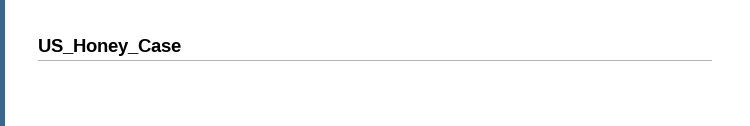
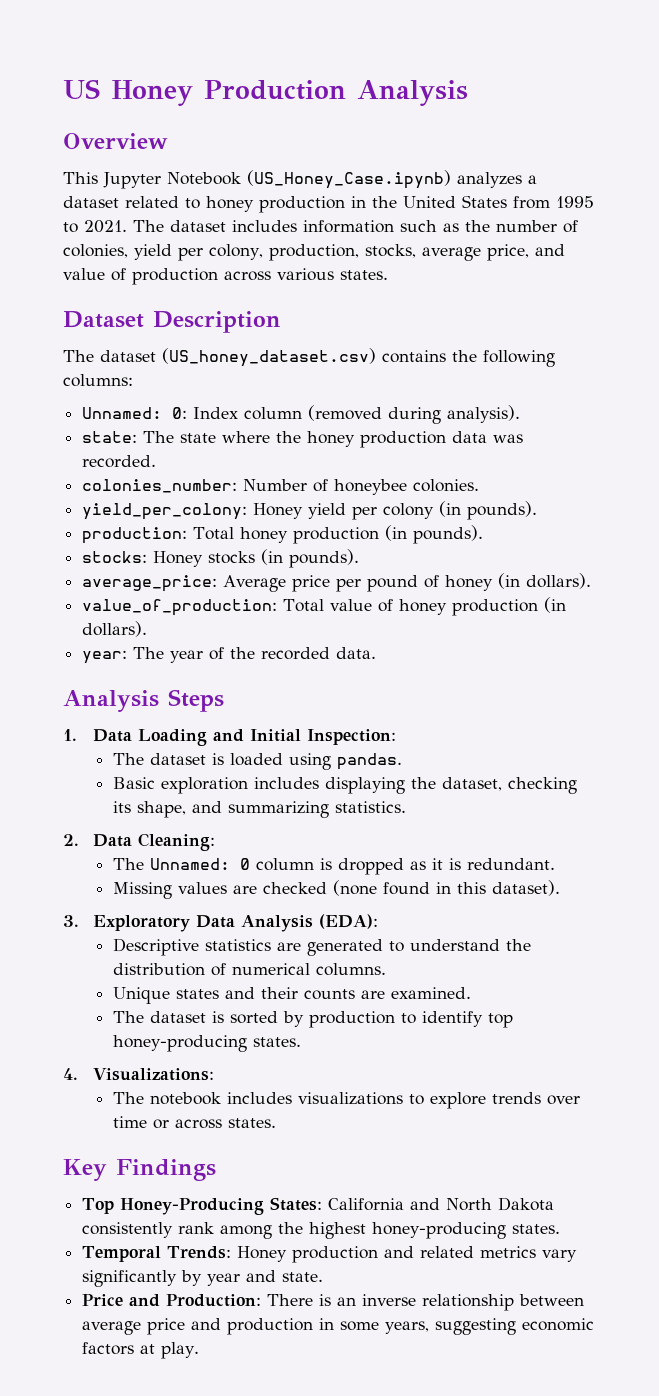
[38,39,181,56] US_Honey_Case -> [63,79,468,106] [63,133,168,149] [63,170,537,189] [63,195,594,213] [63,220,578,233] [63,244,565,261] [63,268,388,285] [63,311,281,333] [63,348,555,367] [63,374,133,387] [82,405,521,424] [82,431,524,448] [82,455,157,468] [82,479,480,495] [82,501,538,520] [82,525,484,544] [82,549,360,568] [82,573,592,592] [82,597,567,616] [82,621,148,637] [82,647,377,664] [63,689,224,712] [63,729,397,746] [112,753,402,770] [112,777,577,794] [112,801,406,818] [63,833,216,851] [112,858,555,875] [112,880,560,899] [63,914,379,932] [112,938,531,956] [112,963,386,976] [112,987,471,1004] [112,1011,513,1028] [112,1035,301,1052] [63,1068,215,1081] [112,1092,580,1109] [112,1116,276,1129] [63,1159,216,1181] [82,1197,555,1215] [82,1222,561,1239] [82,1246,578,1263] [82,1270,324,1287] [82,1294,585,1311] [82,1318,595,1335] [82,1342,200,1359] US Honey Production Analysis // Overview // This Jupyter Notebook (US_Honey_Case.ipynb) analyzes a dataset related to honey production in the United States from 1995 to 2021. The dataset includes information such as the number of colonies, yield per colony, production, stocks, average price, and value of production across various states. // Dataset Description // The dataset (US_honey_dataset.csv) contains the following columns: // Unnamed: 0: Index column (removed during analysis). // state: The state where the honey production data was recorded. // colonies_number: Number of honeybee colonies. // yield_per_colony: Honey yield per colony (in pounds). // production: Total honey production (in pounds). // stocks: Honey stocks (in pounds). // average_price: Average price per pound of honey (in dollars). // value_of_production: Total value of honey production (in dollars). // year: The year of the recorded data. // Analysis Steps // 1. Data Loading and Initial Inspection: // The dataset is loaded using pandas. // Basic exploration includes displaying the dataset, checking its shape, and summarizing statistics. // 2. Data Cleaning: // The Unnamed: 0 column is dropped as it is redundant. // Missing values are checked (none found in this dataset). // 3. Exploratory Data Analysis (EDA): // Descriptive statistics are generated to understand the distribution of numerical columns. // Unique states and their counts are examined. // The dataset is sorted by production to identify top honey-producing states. // 4. Visualizations: // The notebook includes visualizations to explore trends over time or across states. // Key Findings // Top Honey-Producing States: California and North Dakota consistently rank among the highest honey-producing states. // Temporal Trends: Honey production and related metrics vary significantly by year and state. // Price and Production: There is an inverse relationship between average price and production in some years, suggesting economic factors at play.

